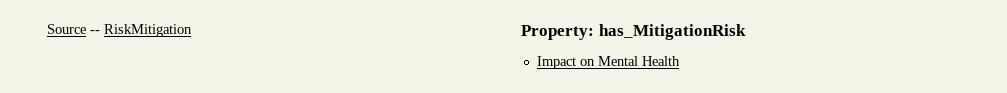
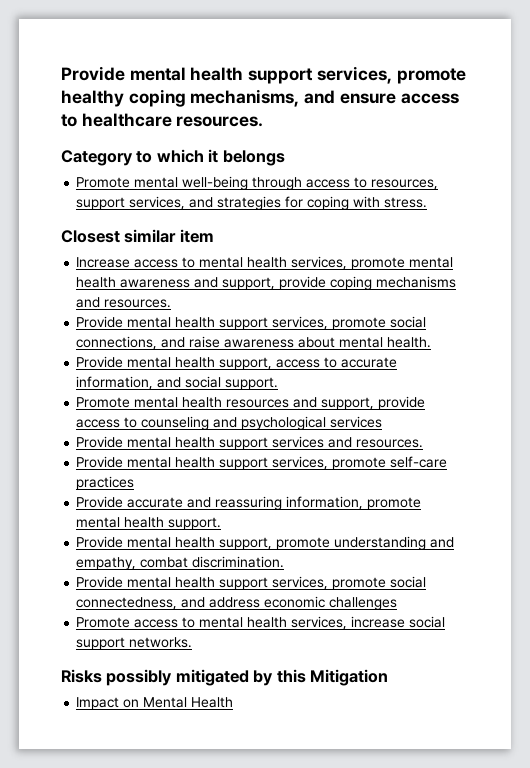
[47,24,192,37] [521,24,746,40] Source -- RiskMitigation // Property: has_MitigationRisk -> [61,66,466,84] [61,89,459,107] [61,113,264,127] [61,149,285,166] [76,176,439,190] [76,196,428,210] [61,229,214,243] [76,256,454,270] [76,276,457,290] [76,297,172,308] [76,316,427,330] [76,336,432,350] [76,356,398,370] [76,376,279,390] [76,396,426,410] [76,416,383,430] [76,436,424,450] [76,456,448,470] [76,476,135,490] [76,496,422,510] [76,517,222,530] [76,536,455,550] [76,556,285,570] [76,576,427,590] [76,596,398,610] [76,616,446,630] [76,637,193,650] [61,669,389,686] Provide mental health support services, promote healthy coping mechanisms, and ensure access to healthcare resources. // Category to which it belongs // Promote mental well-being through access to resources, support services, and strategies for coping with stress. // Closest similar item // Increase access to mental health services, promote mental health awareness and support, provide coping mechanisms and resources. // Provide mental health support services, promote social connections, and raise awareness about mental health. // Provide mental health support, access to accurate information, and social support. // Promote mental health resources and support, provide access to counseling and psychological services // Provide mental health support services and resources. // Provide mental health support services, promote self-care practices // Provide accurate and reassuring information, promote mental health support. // Provide mental health support, promote understanding and empathy, combat discrimination. // Provide mental health support services, promote social connectedness, and address economic challenges // Promote access to mental health services, increase social support networks. // Risks possibly mitigated by this Mitigation

